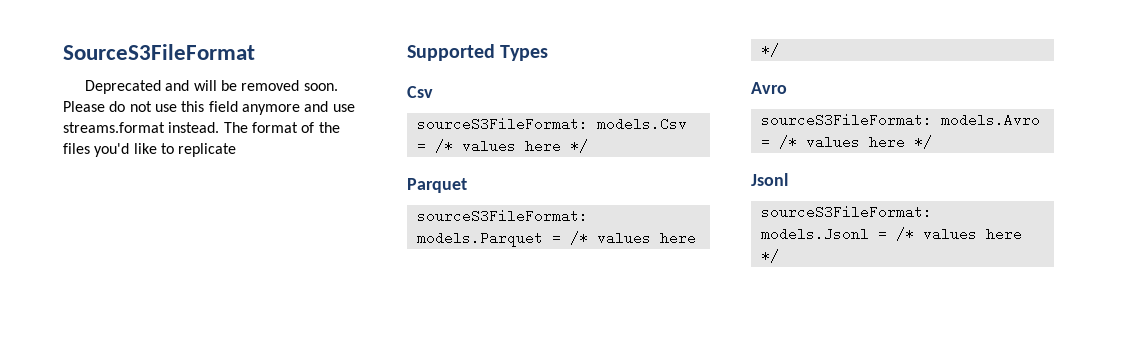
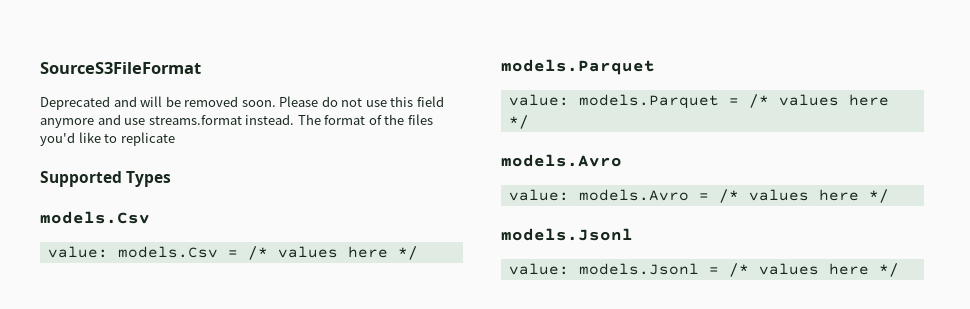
[407,86,433,98] [416,117,588,131] Csv // sourceS3FileFormat: -> [40,211,150,224] [47,246,108,258] models.Csv // value:
[407,178,467,193] [416,209,588,223] Parquet // sourceS3FileFormat: -> [501,59,655,75] [508,94,569,106] models.Parquet // value:
[751,82,787,94] [760,113,932,127] Avro // sourceS3FileFormat: -> [501,154,622,167] [508,189,569,201] models.Avro // value:
[751,173,788,186] [760,205,932,219] Jsonl // sourceS3FileFormat: -> [501,228,633,241] [508,263,569,275] models.Jsonl // value:

